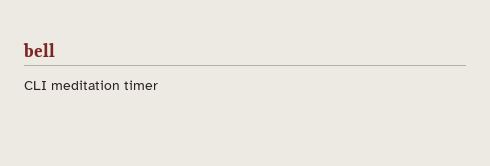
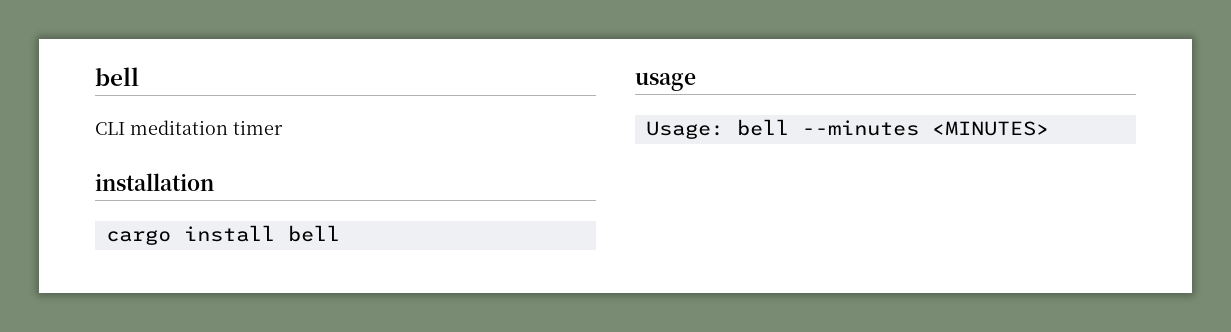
(158, 85) none -> [95,173,214,191] [105,225,340,245] [635,72,696,91] [645,119,1049,139] // installation // cargo install bell // usage // Usage: bell --minutes <MINUTES>

